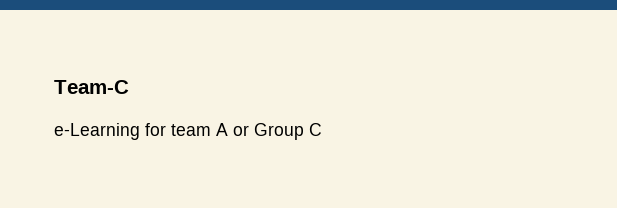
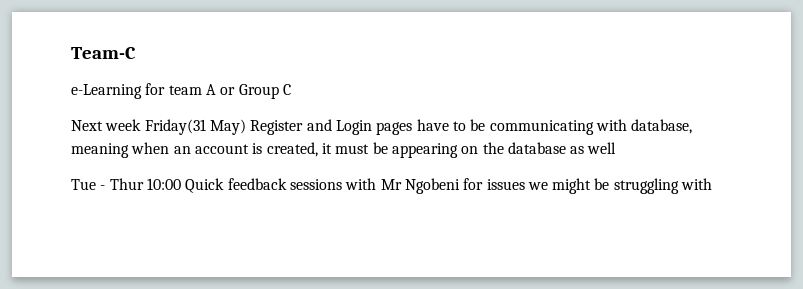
(322, 129) none -> [71,119,693,135] [71,142,617,158] [71,178,713,194] // Next week Friday(31 May) Register and Login pages have to be communicating with database, meaning when an account is created, it must be appearing on the database as well // Tue - Thur 10:00 Quick feedback sessions with Mr Ngobeni for issues we might be struggling with

